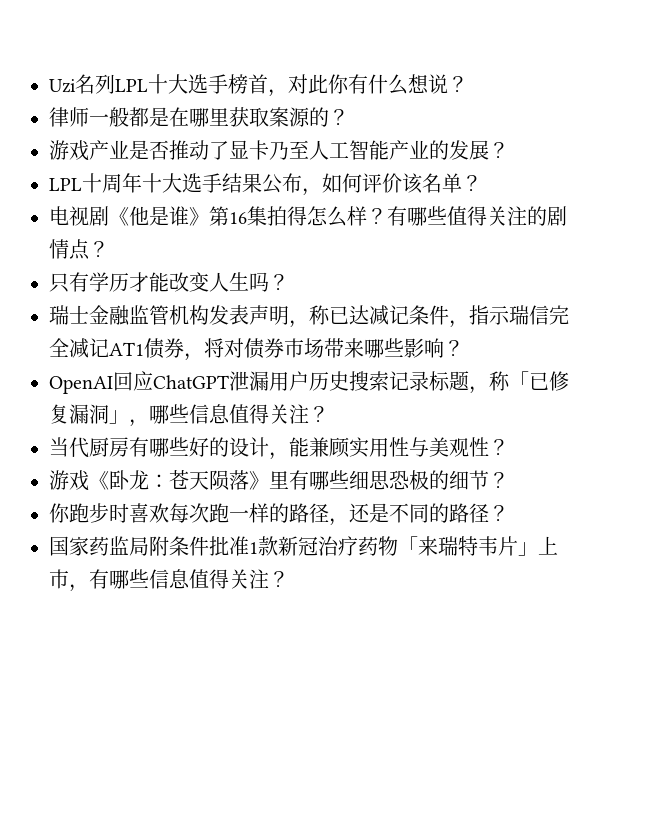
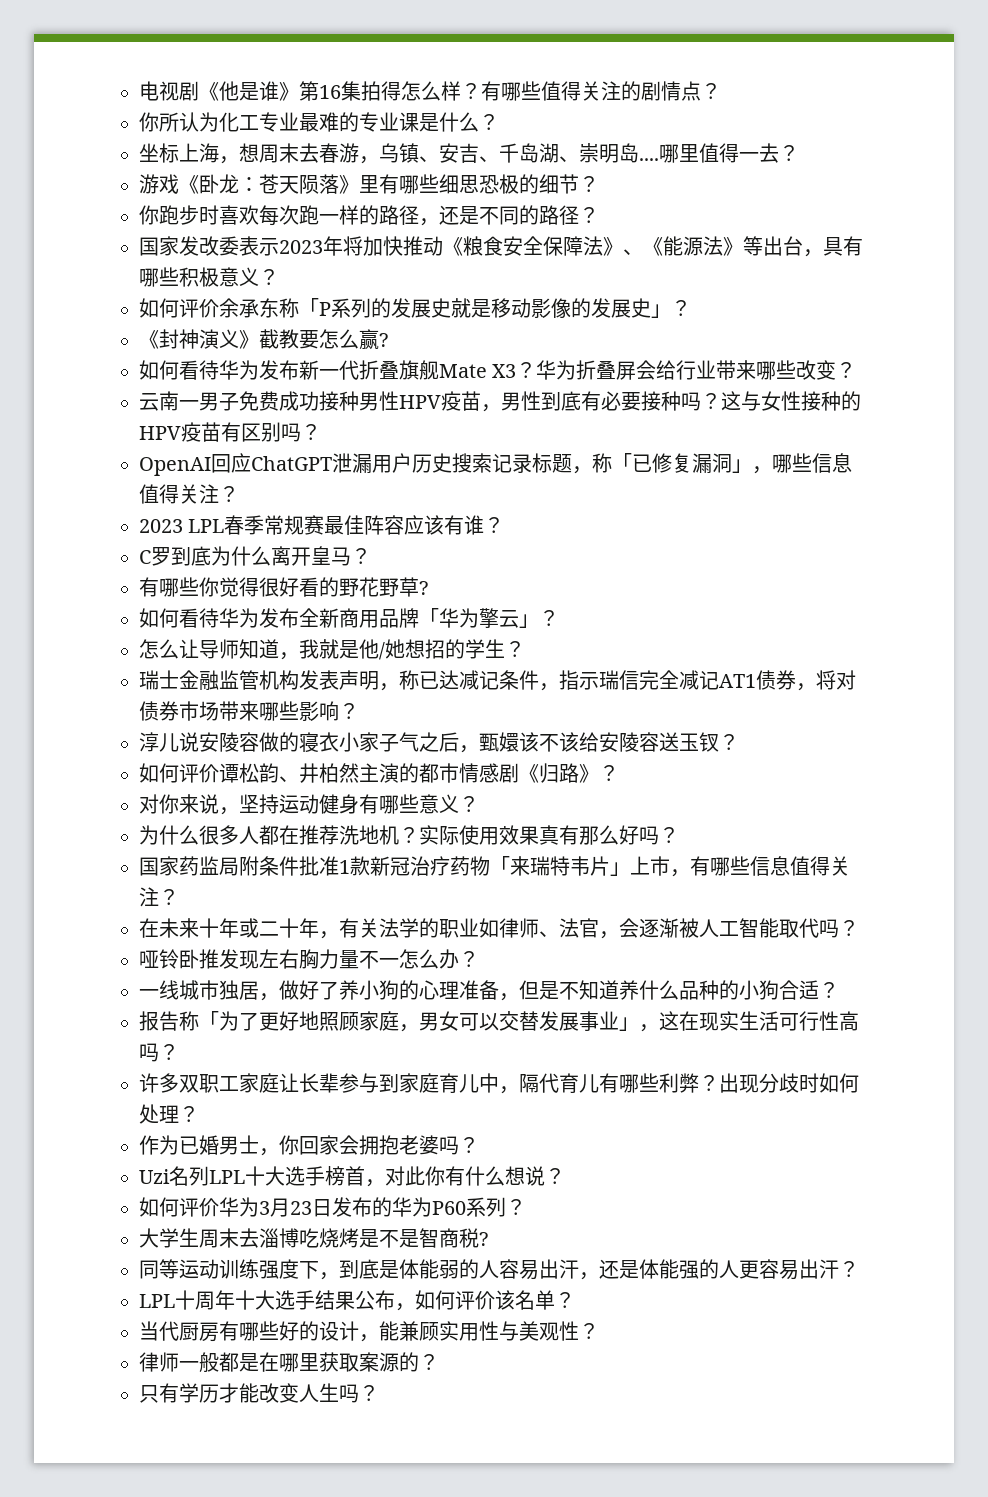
[49,74,468,97] [49,107,349,127] [49,140,509,161] [49,173,482,196] Uzi名列LPL十大选手榜首，对此你有什么想说？ // 律师一般都是在哪里获取案源的？ // 游戏产业是否推动了显卡乃至人工智能产业的发展？ // LPL十周年十大选手结果公布，如何评价该名单？ // -> (139, 91) none
[49,272,289,293] [49,305,569,328] [49,338,464,361] [49,371,569,394] [49,404,329,427] [49,437,489,460] 只有学历才能改变人生吗？ // 瑞士金融监管机构发表声明，称已达减记条件，指示瑞信完全减记AT1债券，将对债券市场带来哪些影响？ // OpenAI回应ChatGPT泄漏用户历史搜索记录标题，称「已修复漏洞」，哪些信息值得关注？ // 当代厨房有哪些好的设计，能兼顾实用性与美观性 -> [139,112,499,132] [139,143,779,164] 你所认为化工专业最难的专业课是什么？ // 坐标上海，想周末去春游，乌镇、安吉、千岛湖、崇明岛....哪里值得一去
(509, 513) none -> [139,236,863,257] [139,267,279,287] [139,298,691,318] [139,329,388,350] [139,360,857,380] [139,391,861,412] [139,422,321,442] [139,453,852,476] [139,484,239,504] [139,515,505,535] [139,546,371,566] [139,577,428,597] [139,608,559,628] [139,639,525,660] [139,670,856,691] [139,701,359,721] [139,732,739,753] [139,763,619,783] [139,794,479,815] [139,825,679,845] // 国家发改委表示2023年将加快推动《粮食安全保障法》、《能源法》等出台，具有哪些积极意义？ // 如何评价余承东称「P系列的发展史就是移动影像的发展史」？ // 《封神演义》截教要怎么赢? // 如何看待华为发布新一代折叠旗舰Mate X3？华为折叠屏会给行业带来哪些改变？ // 云南一男子免费成功接种男性HPV疫苗，男性到底有必要接种吗？这与女性接种的HPV疫苗有区别吗？ // OpenAI回应ChatGPT泄漏用户历史搜索记录标题，称「已修复漏洞」，哪些信息值得关注？ // 2023 LPL春季常规赛最佳阵容应该有谁？ // C罗到底为什么离开皇马？ // 有哪些你觉得很好看的野花野草? // 如何看待华为发布全新商用品牌「华为擎云」？ // 怎么让导师知道，我就是他/她想招的学生？ // 瑞士金融监管机构发表声明，称已达减记条件，指示瑞信完全减记AT1债券，将对债券市场带来哪些影响？ // 淳儿说安陵容做的寝衣小家子气之后，甄嬛该不该给安陵容送玉钗？ // 如何评价谭松韵、井柏然主演的都市情感剧《归路》？ // 对你来说，坚持运动健身有哪些意义？ // 为什么很多人都在推荐洗地机？实际使用效果真有那么好吗？
(289, 579) none -> [139,918,859,939] [139,949,479,969] [139,980,839,1001] [139,1011,859,1032] [139,1043,179,1062] [139,1073,859,1094] [139,1104,199,1124] [139,1135,479,1156] [139,1166,565,1187] [139,1197,526,1217] [139,1228,488,1248] [139,1259,859,1280] [139,1290,575,1311] [139,1321,599,1342] [139,1352,439,1372] [139,1383,379,1403] // 在未来十年或二十年，有关法学的职业如律师、法官，会逐渐被人工智能取代吗？ // 哑铃卧推发现左右胸力量不一怎么办？ // 一线城市独居，做好了养小狗的心理准备，但是不知道养什么品种的小狗合适？ // 报告称「为了更好地照顾家庭，男女可以交替发展事业」，这在现实生活可行性高吗？ // 许多双职工家庭让长辈参与到家庭育儿中，隔代育儿有哪些利弊？出现分歧时如何处理？ // 作为已婚男士，你回家会拥抱老婆吗？ // Uzi名列LPL十大选手榜首，对此你有什么想说？ // 如何评价华为3月23日发布的华为P60系列？ // 大学生周末去淄博吃烧烤是不是智商税? // 同等运动训练强度下，到底是体能弱的人容易出汗，还是体能强的人更容易出汗？ // LPL十周年十大选手结果公布，如何评价该名单？ // 当代厨房有哪些好的设计，能兼顾实用性与美观性？ // 律师一般都是在哪里获取案源的？ // 只有学历才能改变人生吗？

